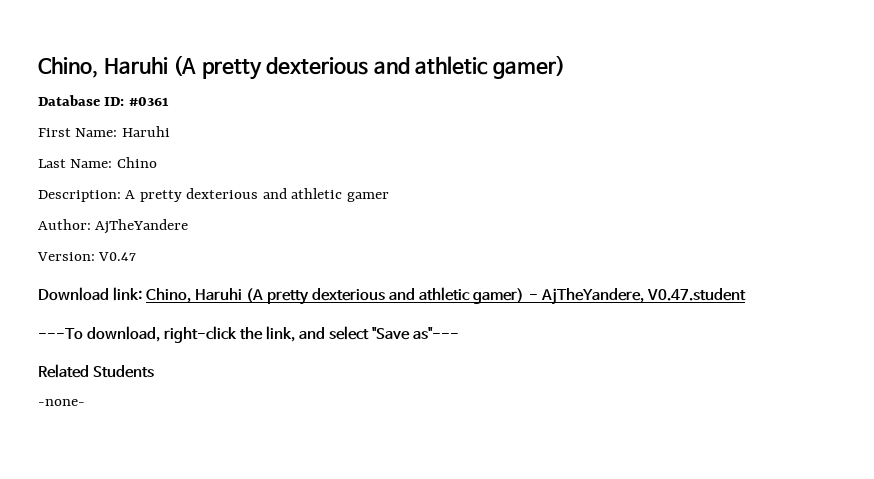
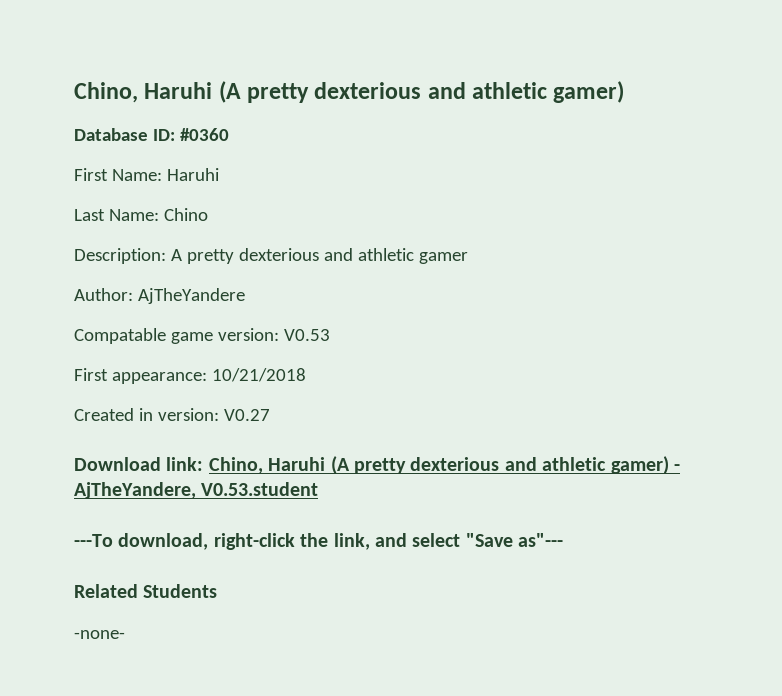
[128,97,169,106] #0361 -> [179,128,229,141] #0360
[37,252,137,261] Version: V0.47 -> [74,328,330,344] [74,368,306,384] [74,408,270,421] Compatable game version: V0.53 // First appearance: 10/21/2018 // Created in version: V0.27
[646,288,746,301] V0.47.student -> [201,482,319,496] V0.53.student

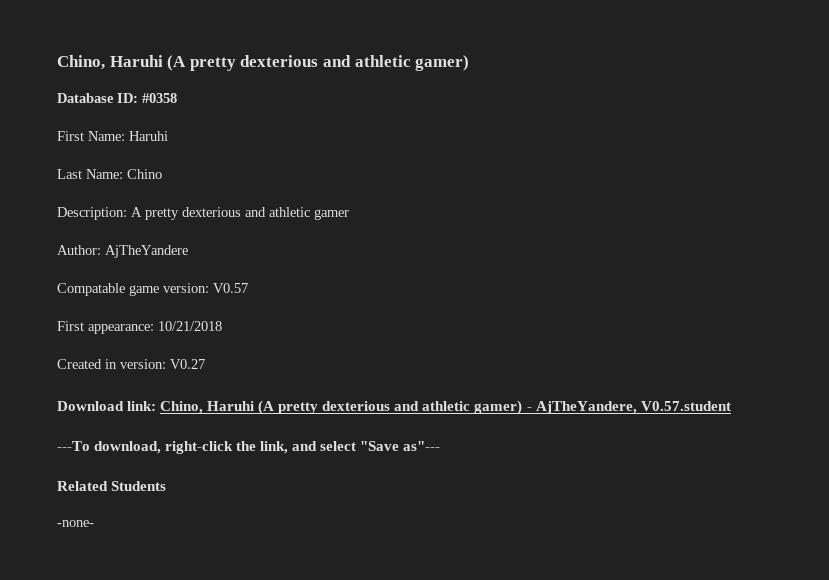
[179,128,229,141] #0360 -> [142,93,177,103] #0358
[283,329,330,341] V0.53 -> [213,283,248,293] V0.57
[201,482,319,496] V0.53.student -> [640,401,731,411] V0.57.student

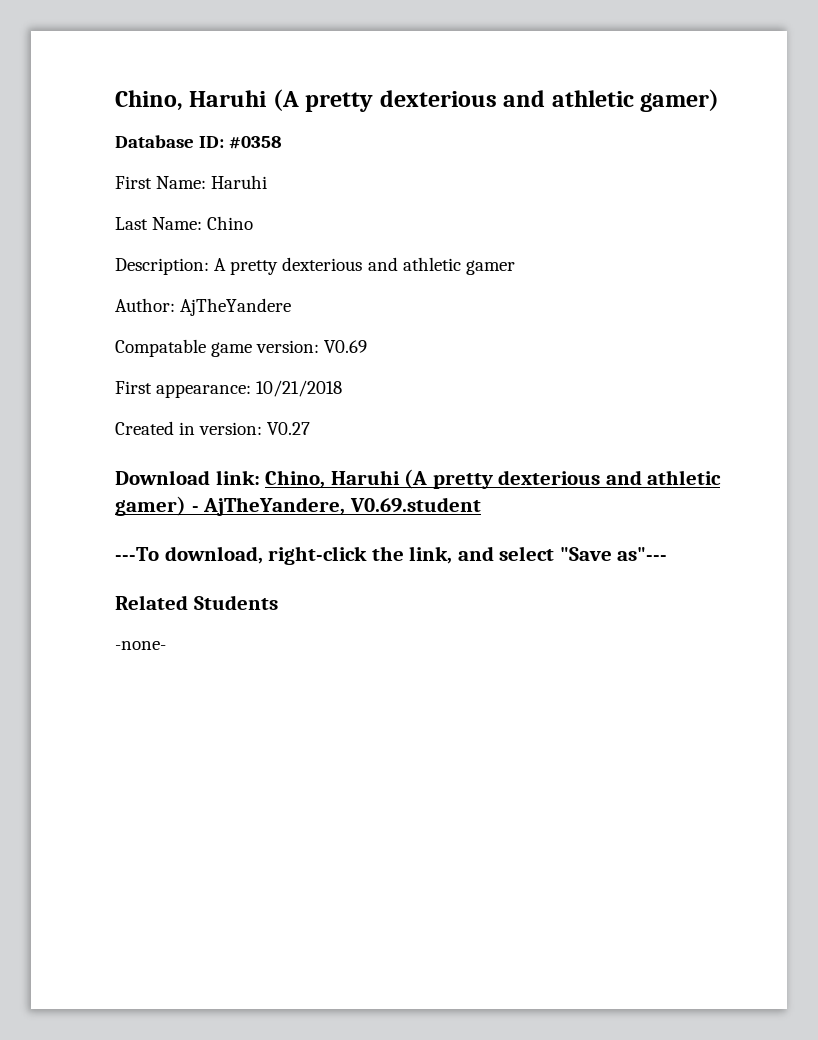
[213,283,248,293] V0.57 -> [324,340,368,353] V0.69
[640,401,731,411] V0.57.student -> [349,497,481,513] V0.69.student

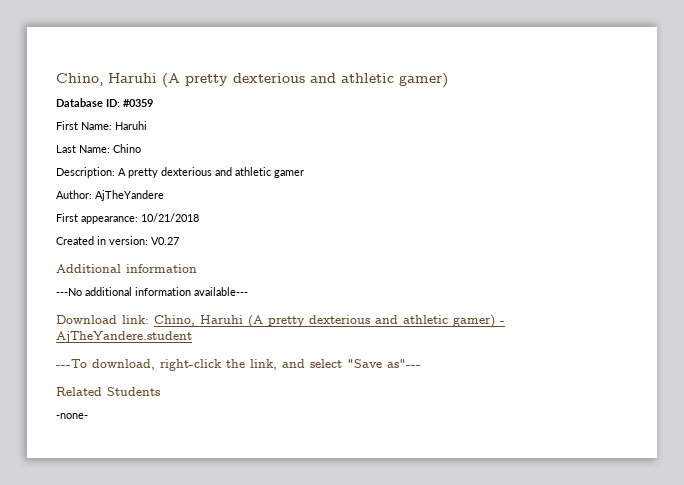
[229,136,283,149] #0358 -> [123,99,153,107] #0359
[115,339,368,357] // Compatable game version: V0.69 -> (164, 195) none
(311, 428) none -> [56,264,197,273] [56,287,248,296] // Additional information // ---No additional information available---
[203,497,481,516] AjTheYandere, V0.69.student -> [56,331,192,343] AjTheYandere.student

